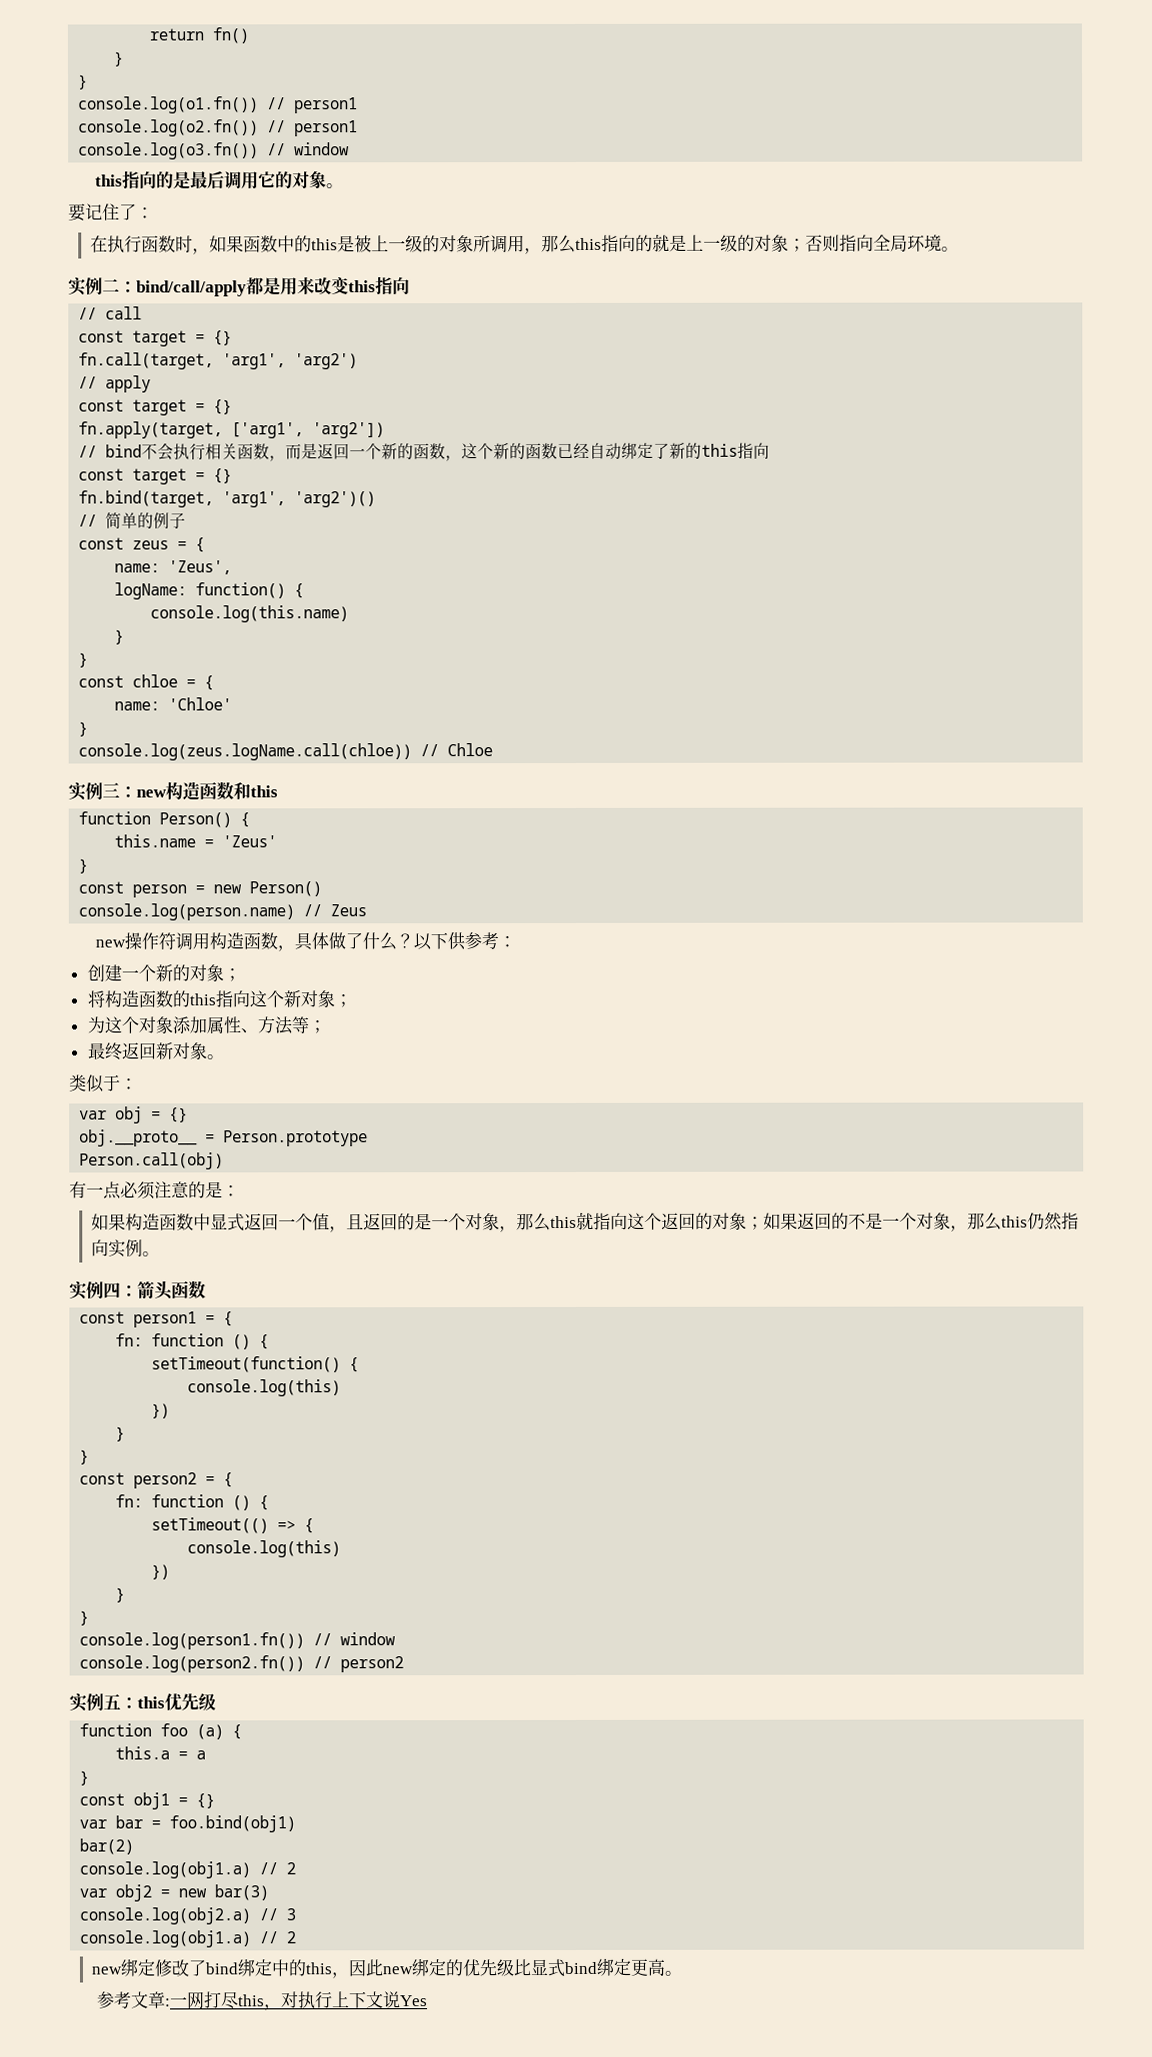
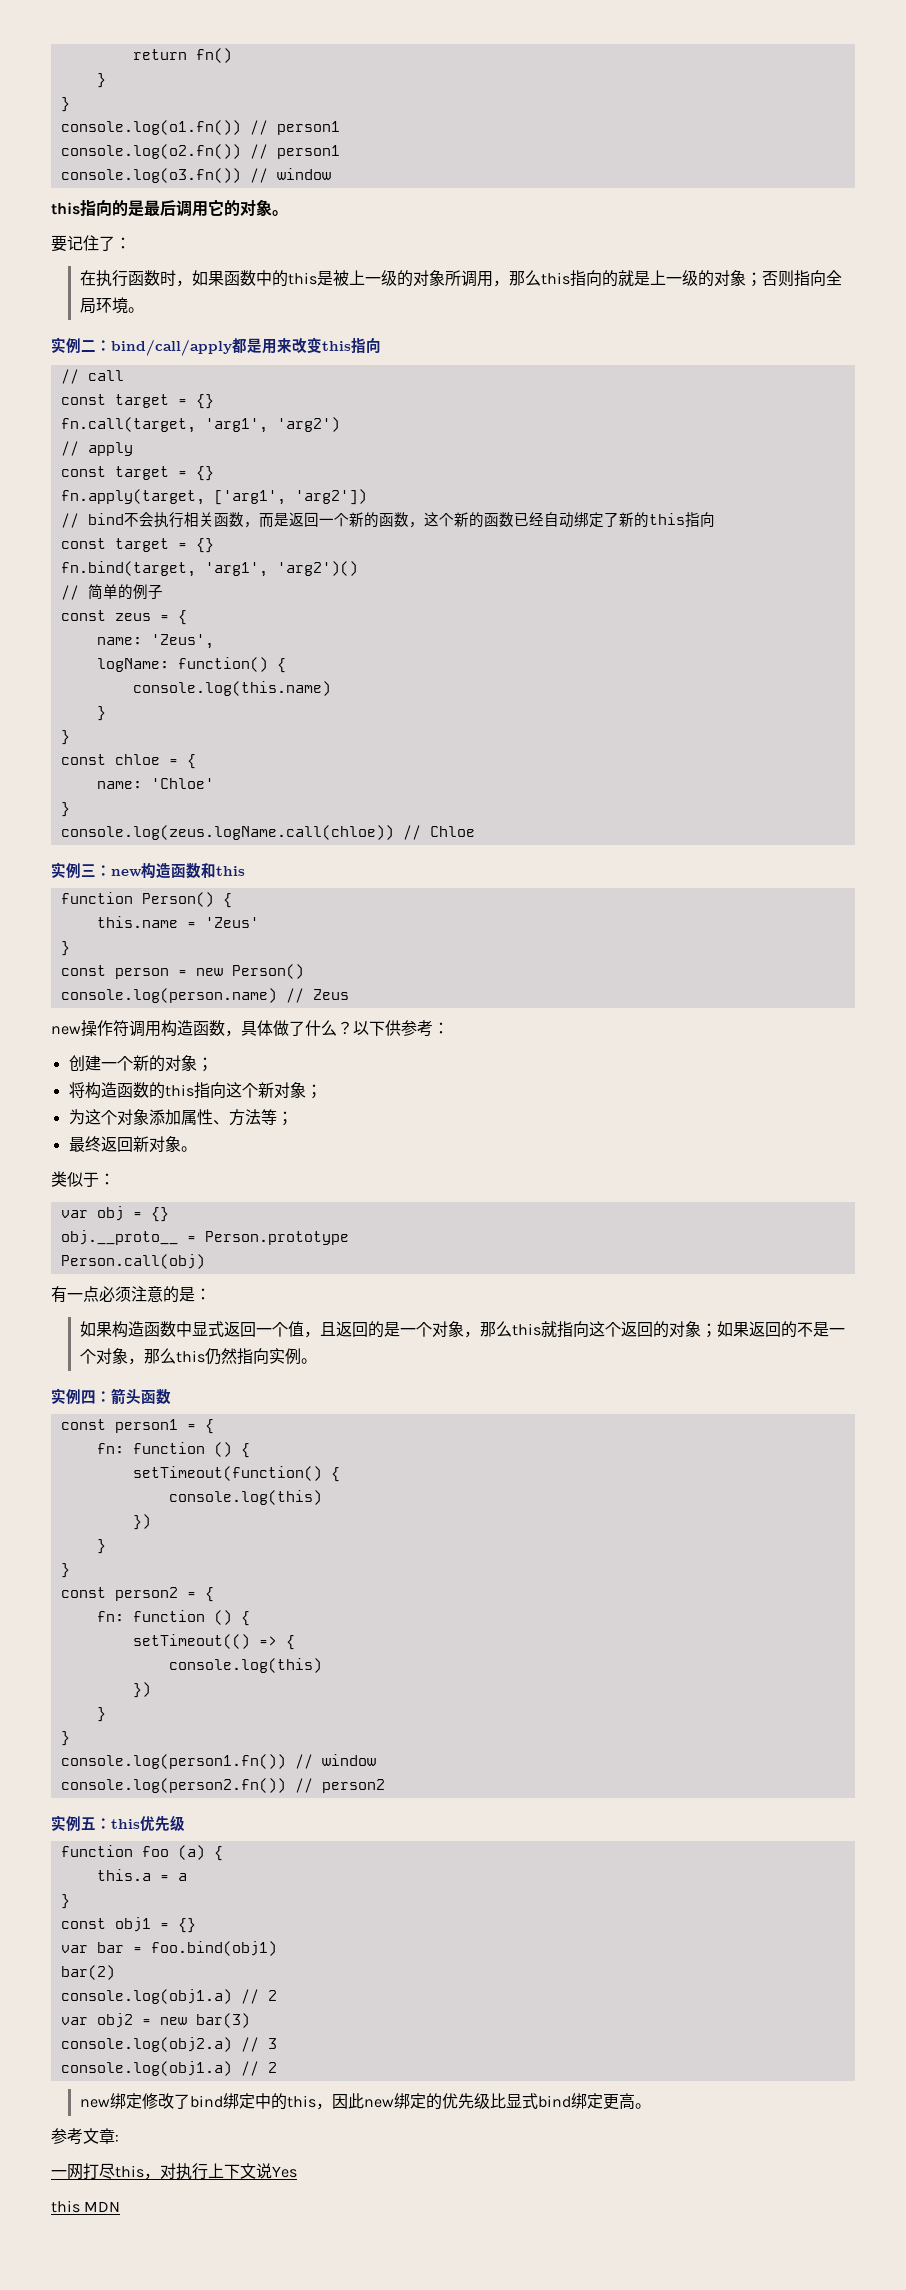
(171, 2002) none -> (119, 2138) //
(428, 2001) none -> [51,2200,121,2213] // this MDN

